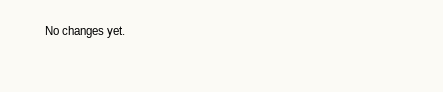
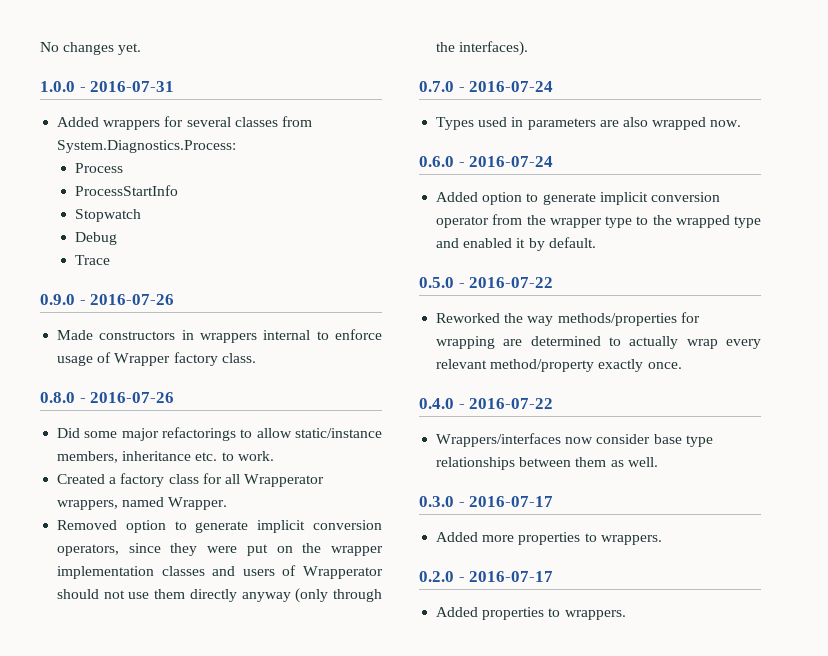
(126, 32) none -> [40,81,175,92] [57,116,312,130] [57,140,237,153] [74,163,123,173] [74,185,178,196] [74,209,141,222] [74,232,117,245] [74,255,110,265] [40,294,175,305] [57,329,382,343] [57,352,256,366] [40,392,175,403] [57,427,382,441] [57,451,274,463] [57,473,325,487] [57,497,228,510] [57,520,382,533] [57,543,383,556] [57,565,383,579] [57,588,382,603] [436,41,529,56] [419,81,554,92] [436,117,742,130] [419,156,554,167] [436,192,720,205] [436,214,761,228] [436,237,596,251] [419,277,554,288] [436,312,700,326] [436,336,761,349] [436,359,682,372] [419,398,554,409] [436,433,713,447] [436,457,658,470] [419,496,554,507] [436,532,662,545] [419,571,554,582] [436,607,626,620] // 1.0.0 - 2016-07-31 // Added wrappers for several classes from System.Diagnostics.Process: // Process // ProcessStartInfo // Stopwatch // Debug // Trace // 0.9.0 - 2016-07-26 // Made constructors in wrappers internal to enforce usage of Wrapper factory class. // 0.8.0 - 2016-07-26 // Did some major refactorings to allow static/instance members, inheritance etc. to work. // Created a factory class for all Wrapperator wrappers, named Wrapper. // Removed option to generate implicit conversion operators, since they were put on the wrapper implementation classes and users of Wrapperator should not use them directly anyway (only through the interfaces). // 0.7.0 - 2016-07-24 // Types used in parameters are also wrapped now. // 0.6.0 - 2016-07-24 // Added option to generate implicit conversion operator from the wrapper type to the wrapped type and enabled it by default. // 0.5.0 - 2016-07-22 // Reworked the way methods/properties for wrapping are determined to actually wrap every relevant method/property exactly once. // 0.4.0 - 2016-07-22 // Wrappers/interfaces now consider base type relationships between them as well. // 0.3.0 - 2016-07-17 // Added more properties to wrappers. // 0.2.0 - 2016-07-17 // Added properties to wrappers.

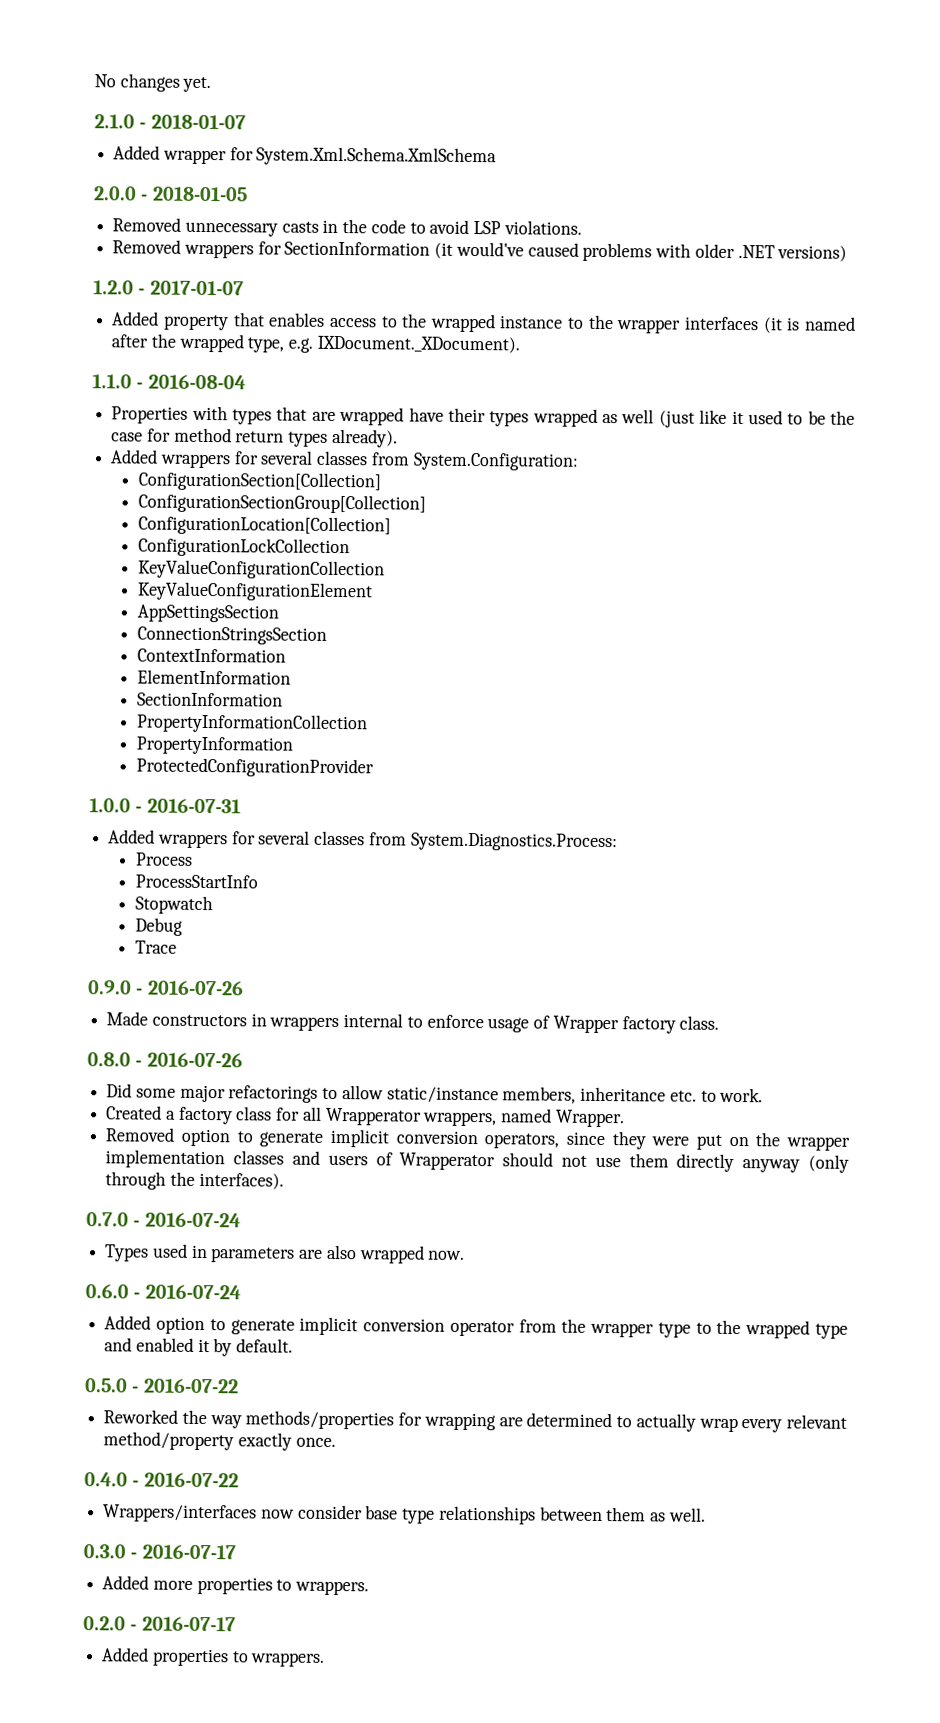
(142, 49) none -> [94,114,246,130] [113,145,498,167] [93,186,248,202] [112,217,582,237] [112,239,848,262] [93,280,244,296] [112,311,856,334] [111,333,520,354] [92,374,246,390] [111,405,855,428] [111,427,398,448] [110,449,579,471] [138,471,382,492] [138,493,427,514] [138,515,392,536] [138,537,351,558] [138,559,386,580] [137,581,374,602] [137,604,280,623] [137,626,328,645] [137,648,287,663] [137,669,292,685] [137,692,284,707] [136,713,369,734] [136,736,294,755] [136,757,375,778] // 2.1.0 - 2018-01-07 // Added wrapper for System.Xml.Schema.XmlSchema // 2.0.0 - 2018-01-05 // Removed unnecessary casts in the code to avoid LSP violations. // Removed wrappers for SectionInformation (it would've caused problems with older .NET versions) // 1.2.0 - 2017-01-07 // Added property that enables access to the wrapped instance to the wrapper interfaces (it is named after the wrapped type, e.g. IXDocument._XDocument). // 1.1.0 - 2016-08-04 // Properties with types that are wrapped have their types wrapped as well (just like it used to be the case for method return types already). // Added wrappers for several classes from System.Configuration: // ConfigurationSection[Collection] // ConfigurationSectionGroup[Collection] // ConfigurationLocation[Collection] // ConfigurationLockCollection // KeyValueConfigurationCollection // KeyValueConfigurationElement // AppSettingsSection // ConnectionStringsSection // ContextInformation // ElementInformation // SectionInformation // PropertyInformationCollection // PropertyInformation // ProtectedConfigurationProvider

